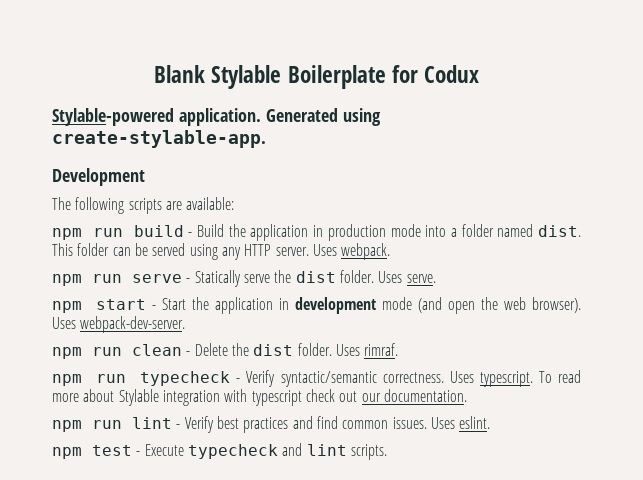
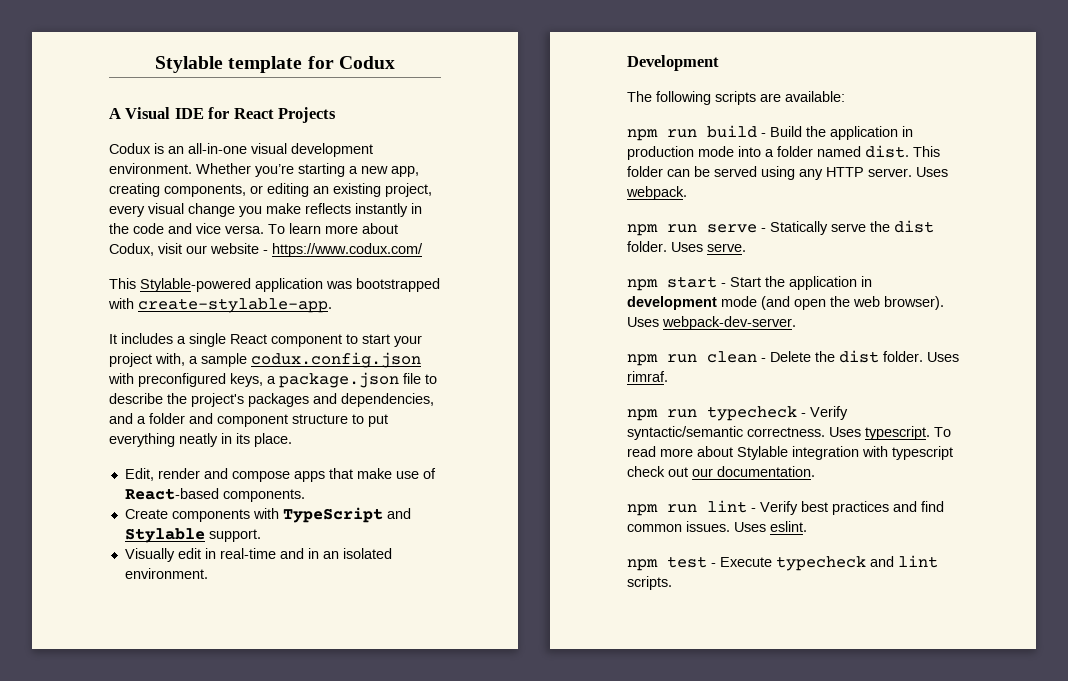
[154,65,386,89] Blank Stylable Boilerplate -> [155,56,303,73] Stylable template
[52,108,381,126] [52,130,266,148] Stylable-powered application. Generated using create-stylable-app. -> [109,107,337,123] [109,143,373,157] [109,163,419,177] [109,183,432,197] [109,203,422,217] [109,223,398,234] [109,243,423,257] [109,278,440,292] [108,298,332,313] [109,333,422,347] [109,352,421,368] [108,372,437,388] [109,393,434,407] [109,413,388,427] [109,433,292,447] [124,468,436,482] [124,488,305,502] [124,507,411,523] [124,528,261,543] [124,548,392,562] [124,568,208,579] A Visual IDE for React Projects // Codux is an all-in-one visual development environment. Whether you’re starting a new app, creating components, or editing an existing project, every visual change you make reflects instantly in the code and vice versa. To learn more about Codux, visit our website - https://www.codux.com/ // This Stylable-powered application was bootstrapped with create-stylable-app. // It includes a single React component to start your project with, a sample codux.config.json with preconfigured keys, a package.json file to describe the project's packages and dependencies, and a folder and component structure to put everything neatly in its place. // Edit, render and compose apps that make use of React-based components. // Create components with TypeScript and Stylable support. // Visually edit in real-time and in an isolated environment.

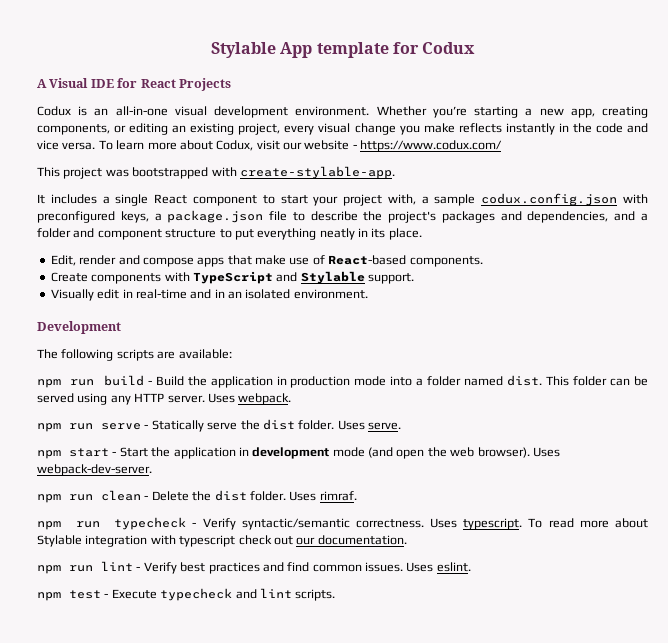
[155,56,224,73] Stylable -> [210,42,313,58] Stylable App
[140,278,323,292] Stylable-powered application -> [63,167,103,179] project

